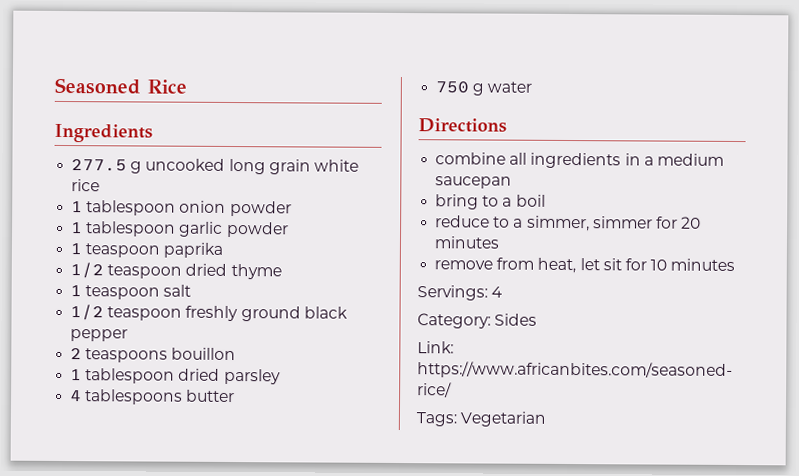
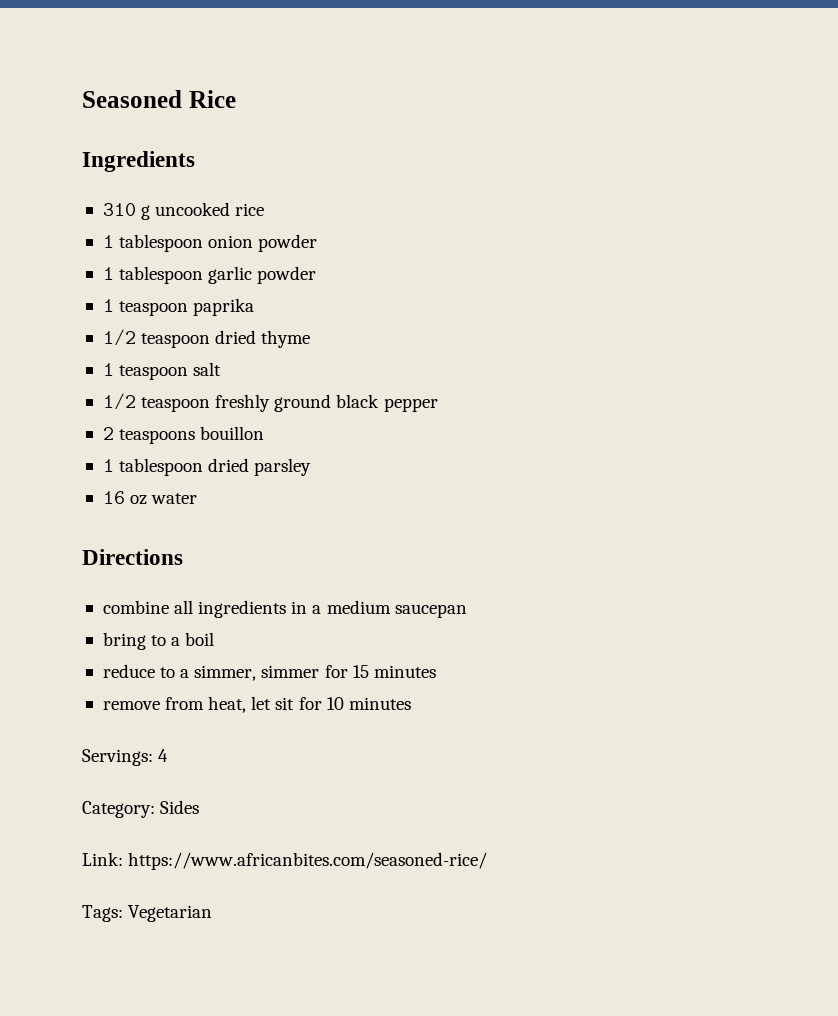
[71,159,128,172] 277.5 -> [102,203,136,216] 310
[228,158,359,175] long grain white -> (231, 209) none
[70,389,236,405] [435,81,485,96] 4 tablespoons butter // 750 g -> [102,491,148,505] 16 oz
[681,216,702,229] 20 -> [352,665,369,678] 15

